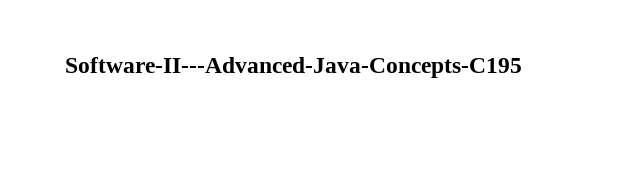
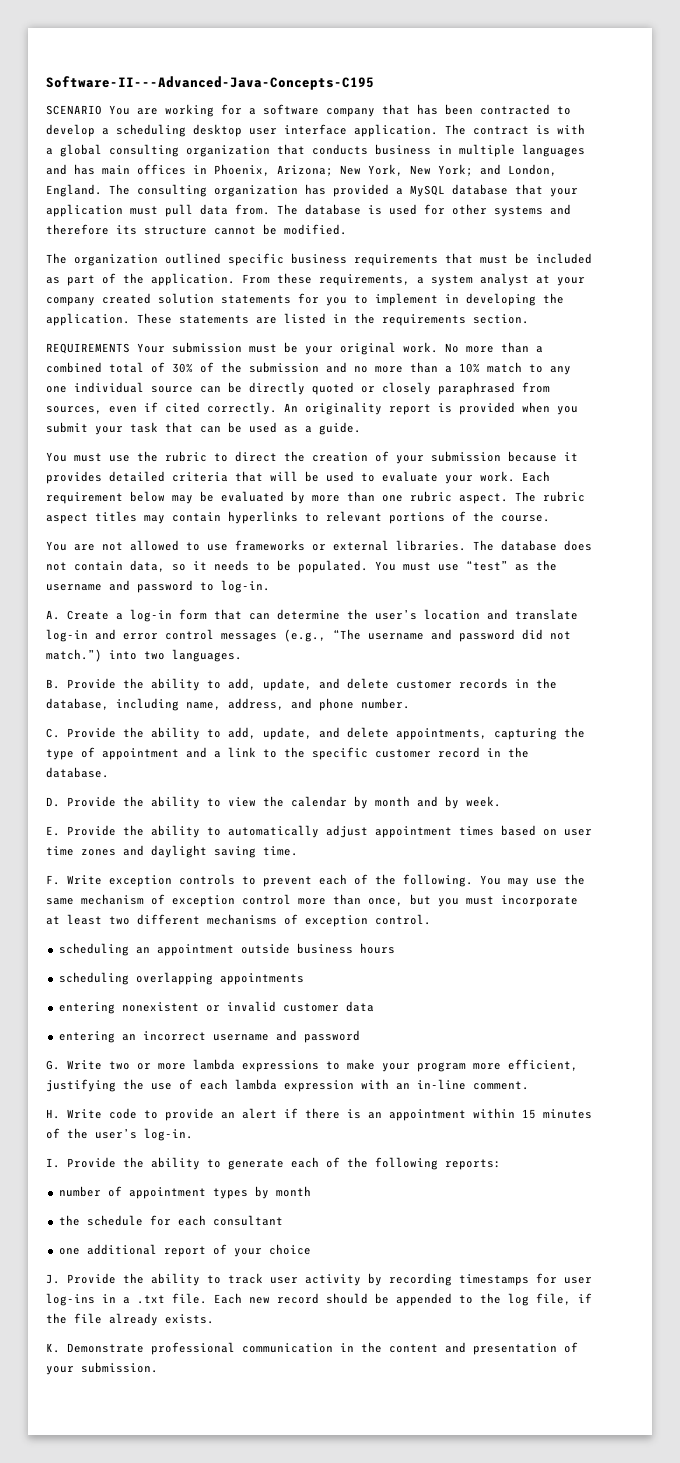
(522, 67) none -> [46,104,571,117] [46,124,585,137] [46,144,585,157] [46,164,557,176] [46,184,578,197] [46,204,571,217] [46,224,347,235] [46,253,592,266] [46,273,585,286] [46,293,564,306] [46,313,529,326] [46,342,543,355] [46,362,571,375] [46,382,550,395] [46,402,578,415] [46,422,361,435] [46,451,578,464] [46,471,550,484] [46,491,585,504] [46,511,550,524] [46,540,592,551] [46,560,557,573] [46,580,270,593] [46,609,578,622] [46,629,571,642] [46,649,242,662] [46,678,557,691] [46,698,410,711] [46,727,585,740] [46,747,529,760] [46,767,109,778] [46,796,501,809] [46,825,592,838] [46,845,298,858] [46,874,585,887] [46,894,578,907] [46,914,431,927] [58,943,395,956] [58,972,304,985] [58,1001,374,1014] [58,1030,360,1043] [46,1059,578,1072] [46,1079,529,1092] [46,1108,592,1121] [46,1128,193,1141] [46,1157,501,1170] [58,1186,311,1199] [58,1215,283,1226] [58,1244,311,1257] [46,1273,592,1286] [46,1293,592,1306] [46,1313,214,1326] [46,1342,578,1355] [46,1362,158,1375] // SCENARIO You are working for a software company that has been contracted to develop a scheduling desktop user interface application. The contract is with a global consulting organization that conducts business in multiple languages and has main offices in Phoenix, Arizona; New York, New York; and London, England. The consulting organization has provided a MySQL database that your application must pull data from. The database is used for other systems and therefore its structure cannot be modified. // The organization outlined specific business requirements that must be included as part of the application. From these requirements, a system analyst at your company created solution statements for you to implement in developing the application. These statements are listed in the requirements section. // REQUIREMENTS Your submission must be your original work. No more than a combined total of 30% of the submission and no more than a 10% match to any one individual source can be directly quoted or closely paraphrased from sources, even if cited correctly. An originality report is provided when you submit your task that can be used as a guide. // You must use the rubric to direct the creation of your submission because it provides detailed criteria that will be used to evaluate your work. Each requirement below may be evaluated by more than one rubric aspect. The rubric aspect titles may contain hyperlinks to relevant portions of the course. // You are not allowed to use frameworks or external libraries. The database does not contain data, so it needs to be populated. You must use “test” as the username and password to log-in. // A. Create a log-in form that can determine the user’s location and translate log-in and error control messages (e.g., “The username and password did not match.”) into two languages. // B. Provide the ability to add, update, and delete customer records in the database, including name, address, and phone number. // C. Provide the ability to add, update, and delete appointments, capturing the type of appointment and a link to the specific customer record in the database. // D. Provide the ability to view the calendar by month and by week. // E. Provide the ability to automatically adjust appointment times based on user time zones and daylight saving time. // F. Write exception controls to prevent each of the following. You may use the same mechanism of exception control more than once, but you must incorporate at least two different mechanisms of exception control. // scheduling an appointment outside business hours // scheduling overlapping appointments // entering nonexistent or invalid customer data // entering an incorrect username and password // G. Write two or more lambda expressions to make your program more efficient, justifying the use of each lambda expression with an in-line comment. // H. Write code to provide an alert if there is an appointment within 15 minutes of the user’s log-in. // I. Provide the ability to generate each of the following reports: // number of appointment types by month // the schedule for each consultant // one additional report of your choice // J. Provide the ability to track user activity by recording timestamps for user log-ins in a .txt file. Each new record should be appended to the log file, if the file already exists. // K. Demonstrate professional communication in the content and presentation of your submission.

